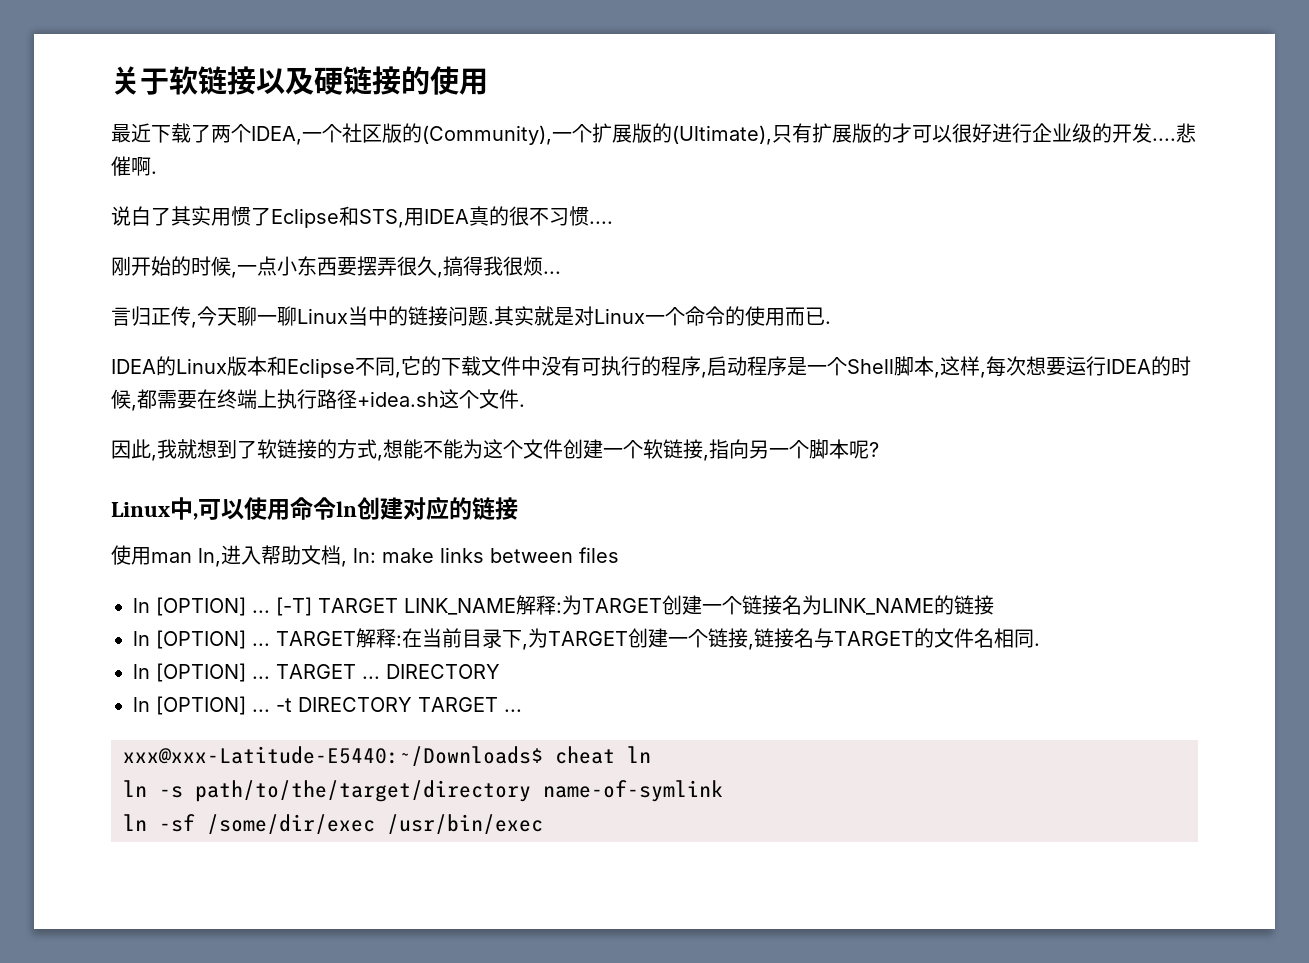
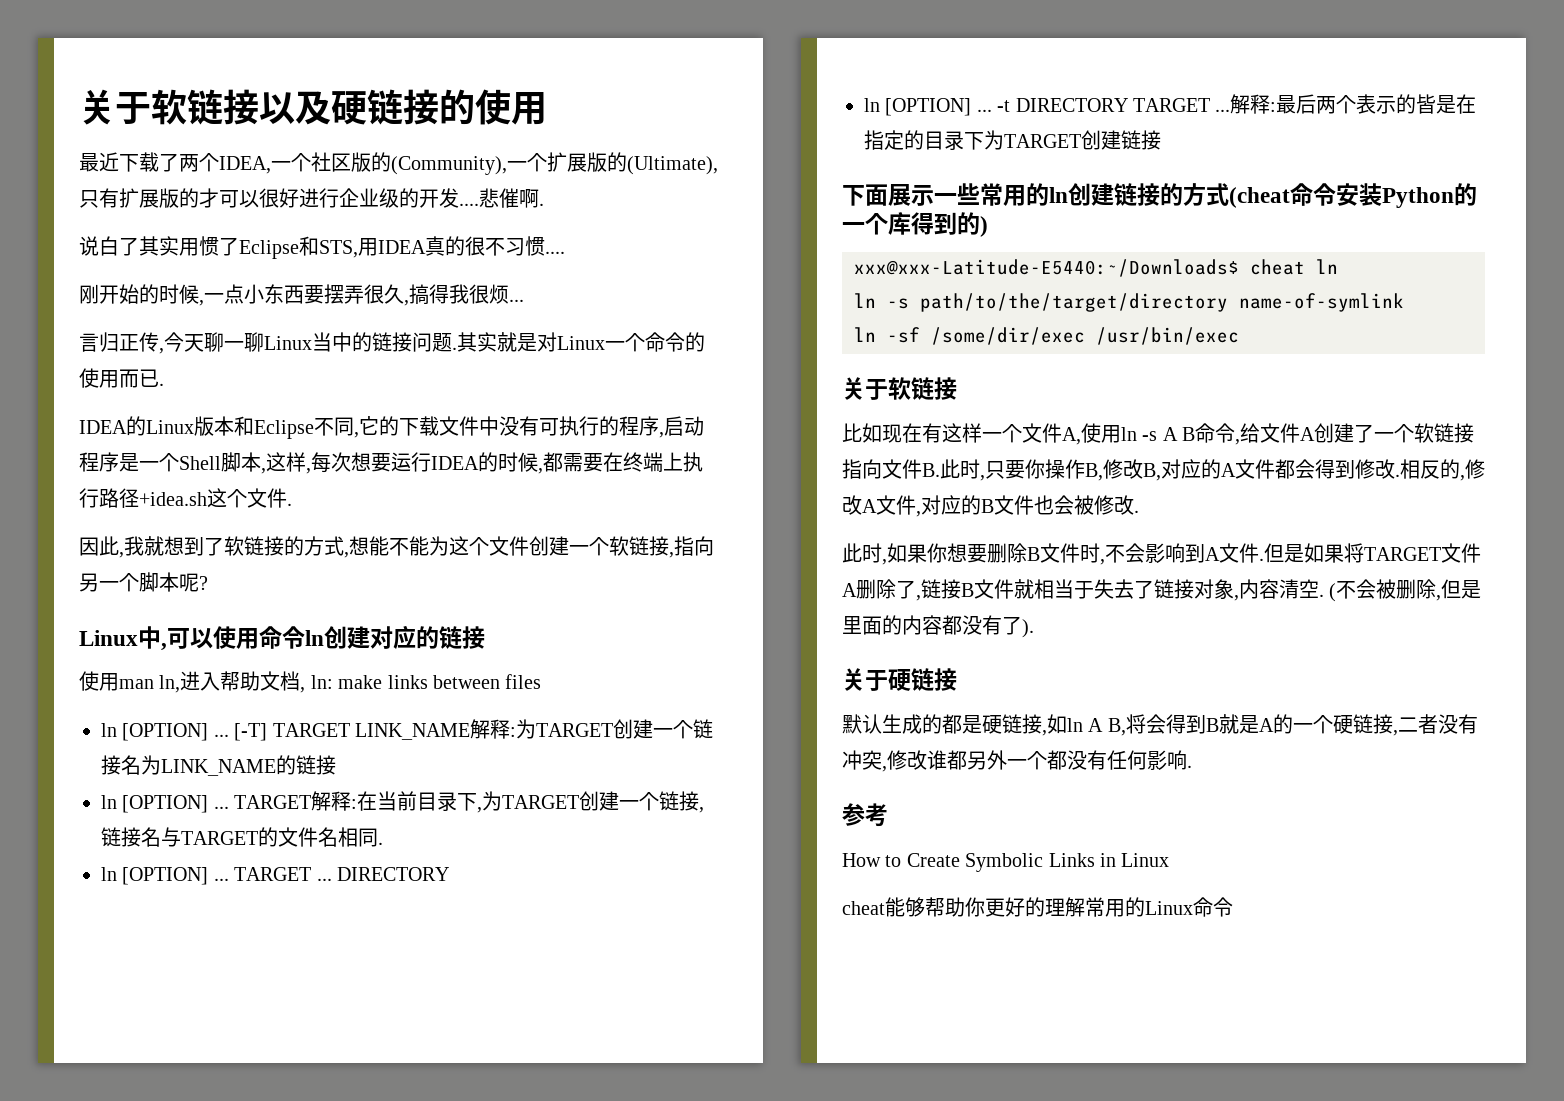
(522, 710) none -> [1230,94,1477,114] [864,130,1161,150] [842,183,1477,208] [842,212,988,237] 解释:最后两个表示的皆是在指定的目录下为TARGET创建链接 // 下面展示一些常用的ln创建链接的方式(cheat命令安装Python的一个库得到的)
(543, 824) none -> [842,377,957,400] [842,423,1475,445] [842,459,1485,481] [842,495,1139,517] [842,543,1481,565] [842,579,1482,602] [842,615,1034,638] [842,668,957,691] [842,714,1478,736] [842,750,1192,772] [842,803,888,827] [842,853,1170,872] [842,897,1233,917] // 关于软链接 // 比如现在有这样一个文件A,使用ln -s A B命令,给文件A创建了一个软链接指向文件B.此时,只要你操作B,修改B,对应的A文件都会得到修改.相反的,修改A文件,对应的B文件也会被修改. // 此时,如果你想要删除B文件时,不会影响到A文件.但是如果将TARGET文件A删除了,链接B文件就相当于失去了链接对象,内容清空. (不会被删除,但是里面的内容都没有了). // 关于硬链接 // 默认生成的都是硬链接,如ln A B,将会得到B就是A的一个硬链接,二者没有冲突,修改谁都另外一个都没有任何影响. // 参考 // How to Create Symbolic Links in Linux // cheat能够帮助你更好的理解常用的Linux命令

